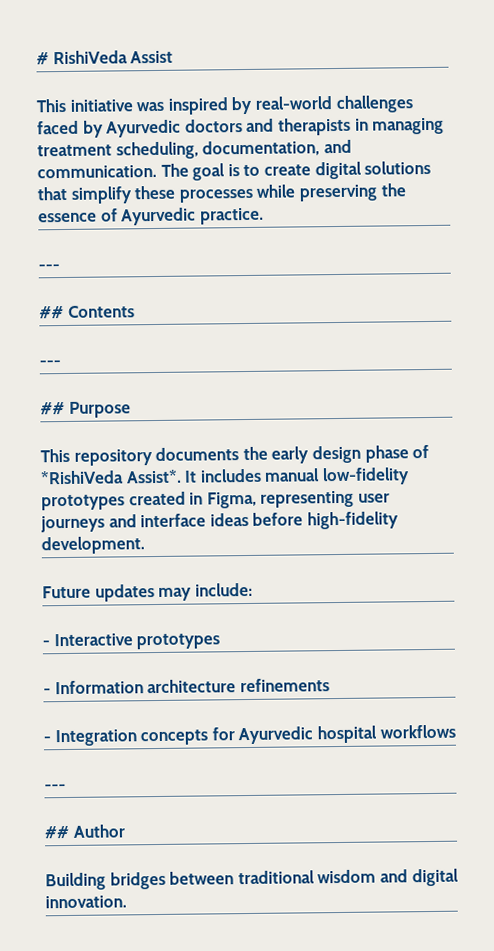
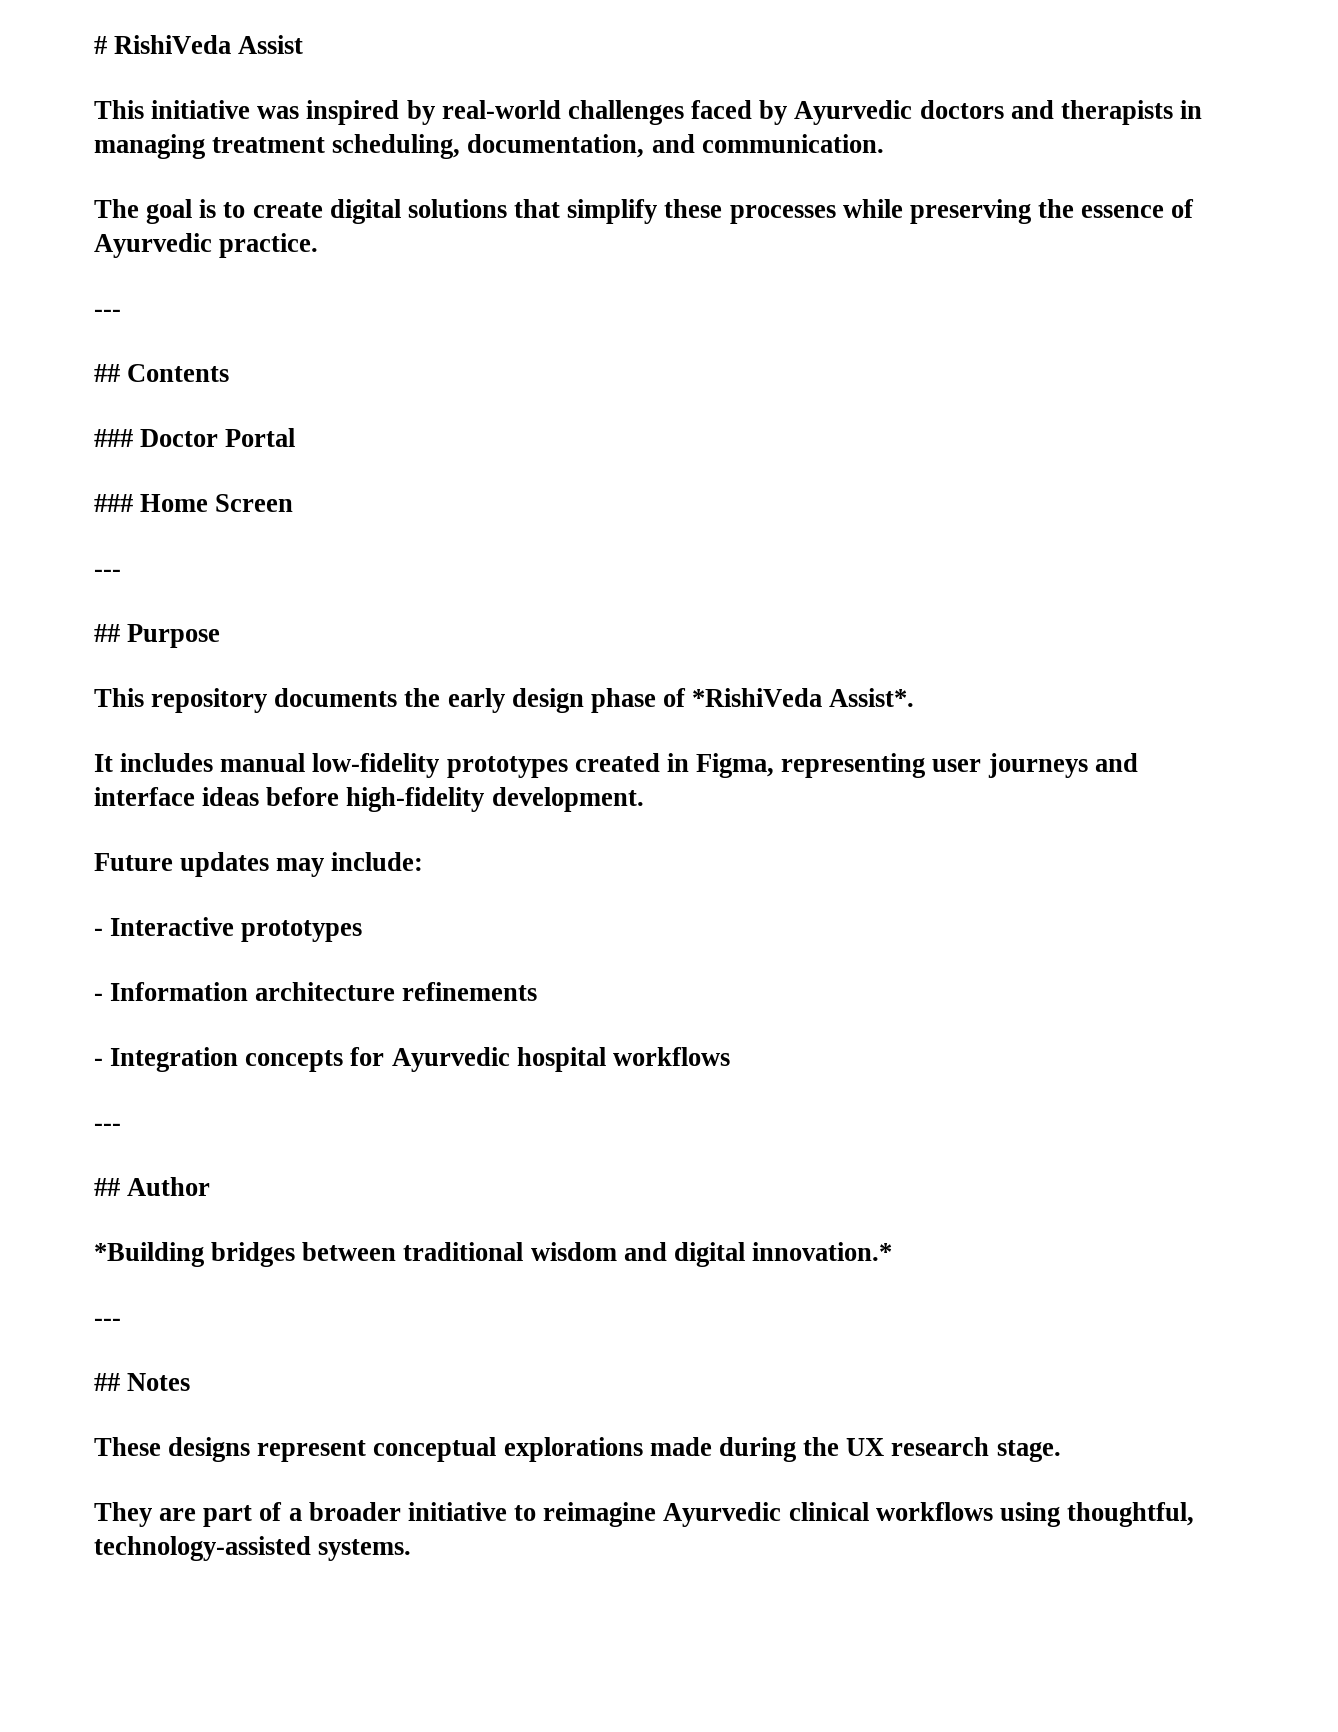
(157, 171) none -> (884, 143) //
(135, 311) none -> [94,428,296,447] [94,494,294,512] // ### Doctor Portal // ### Home Screen
(182, 476) none -> (915, 697) //
[45,872,106,891] Building -> [94,1242,204,1267] *Building
[45,895,127,909] innovation. -> [752,1242,893,1261] [94,1318,121,1326] [94,1373,191,1391] [94,1437,1061,1462] [94,1502,1195,1527] [94,1536,412,1561] innovation.* // --- // ## Notes // These designs represent conceptual explorations made during the UX research stage. // They are part of a broader initiative to reimagine Ayurvedic clinical workflows using thoughtful, technology-assisted systems.

